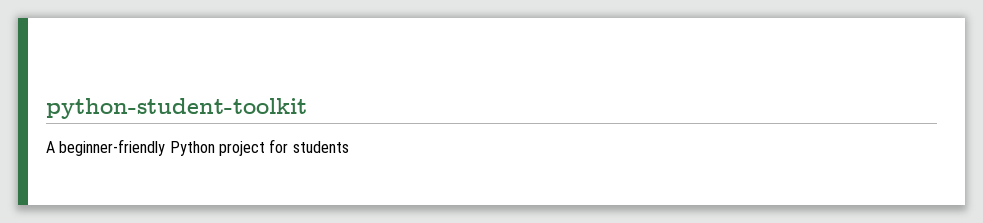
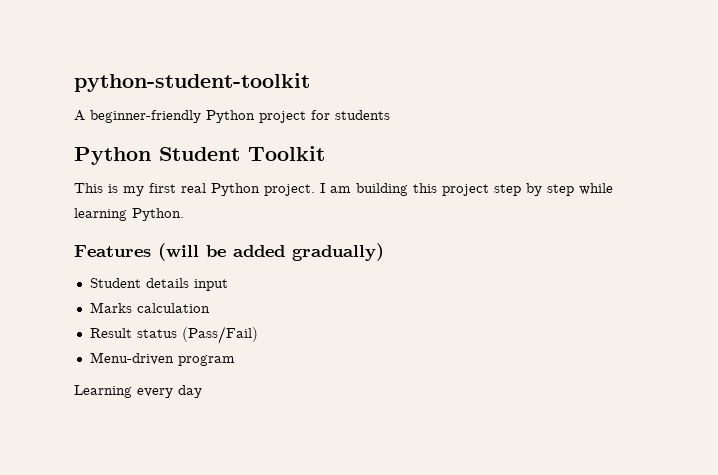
(349, 147) none -> [74,146,325,165] [74,183,613,196] [74,208,184,221] [74,243,384,261] [89,278,228,291] [89,302,210,313] [89,326,258,344] [89,352,235,366] [74,385,202,398] // Python Student Toolkit // This is my first real Python project. I am building this project step by step while learning Python. // Features (will be added gradually) // Student details input // Marks calculation // Result status (Pass/Fail) // Menu-driven program // Learning every day

